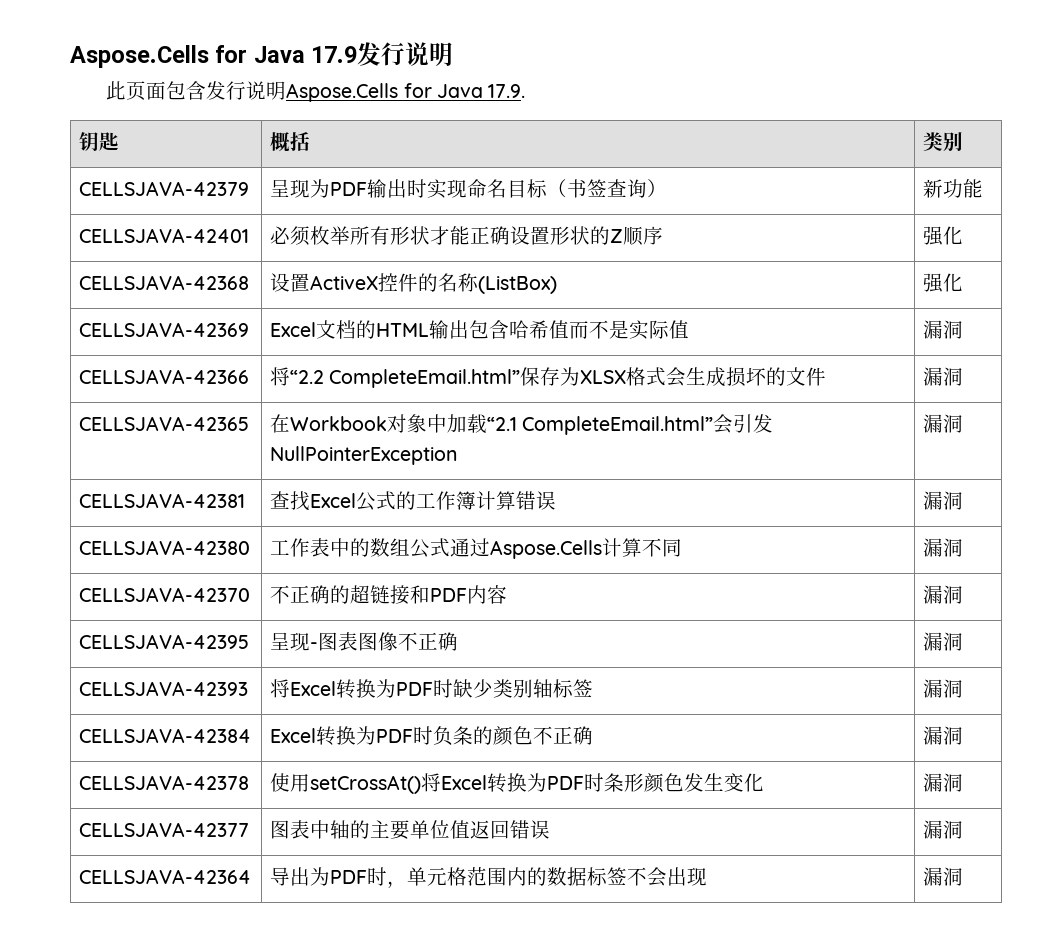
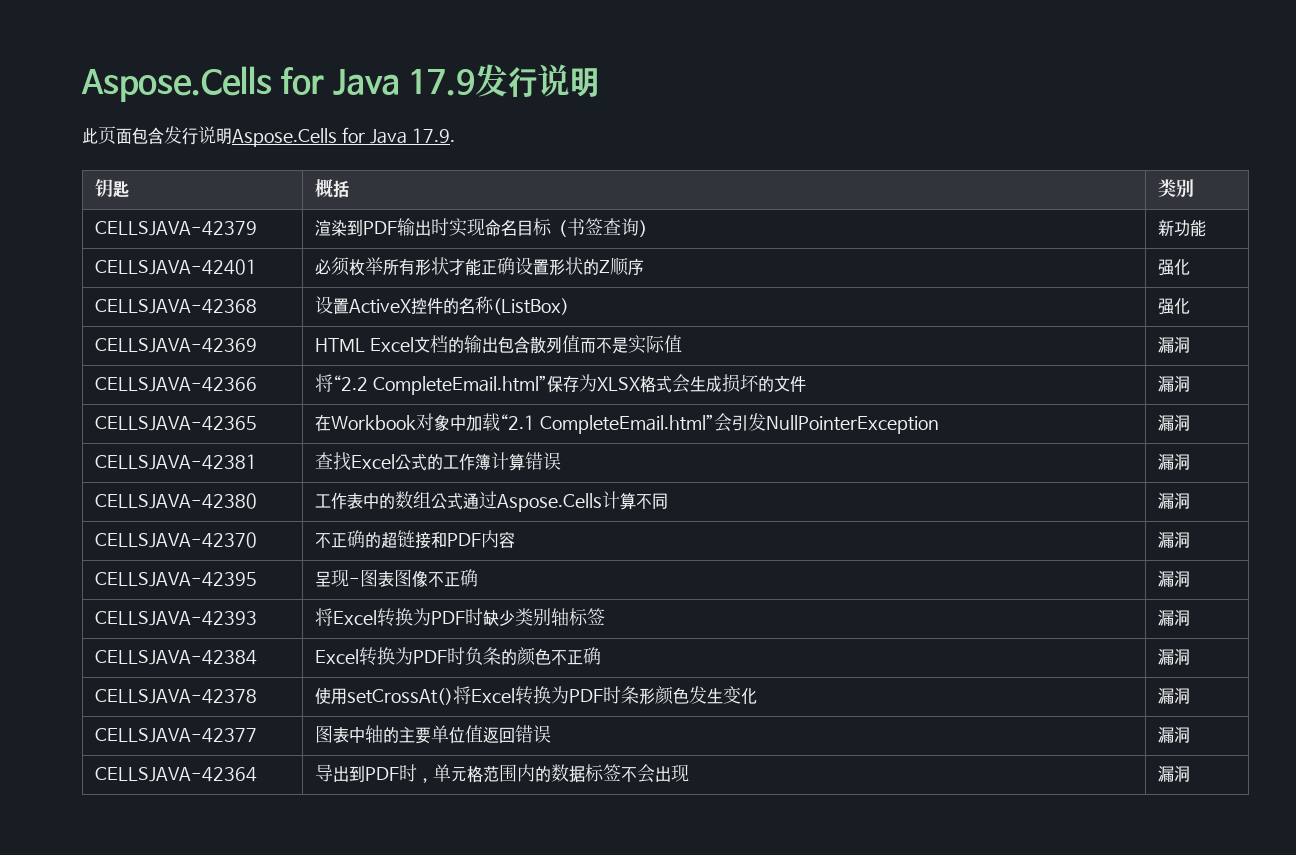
[270,179,331,198] 呈现为 -> [315,219,364,237] 渲染到
(250, 329) none -> [315,338,366,352] HTML
[376,323,430,337] HTML -> (464, 344) none
[509,320,550,339] 哈希 -> [529,336,562,354] 散列
[310,867,331,886] 为 -> [349,765,366,783] 到

